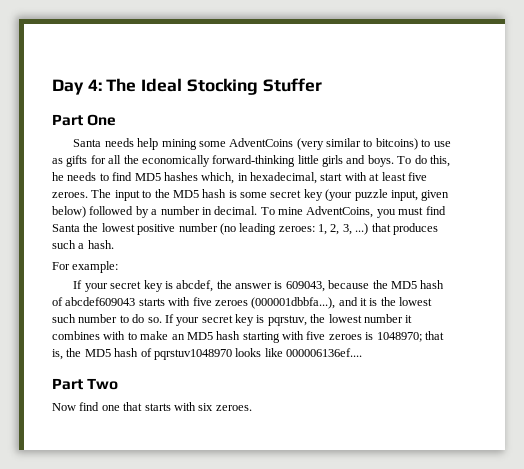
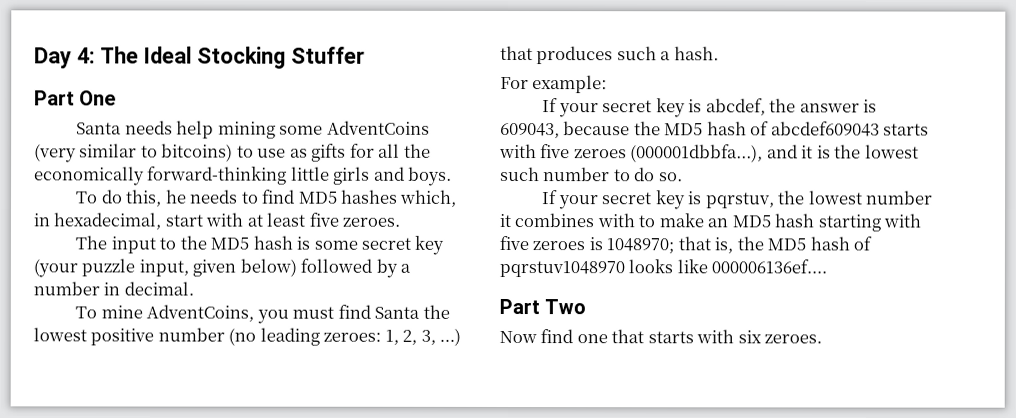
(394, 161) none -> (453, 176) //
(88, 195) none -> (401, 222) //
(258, 210) none -> (194, 288) //
(162, 320) none -> (683, 177) //

